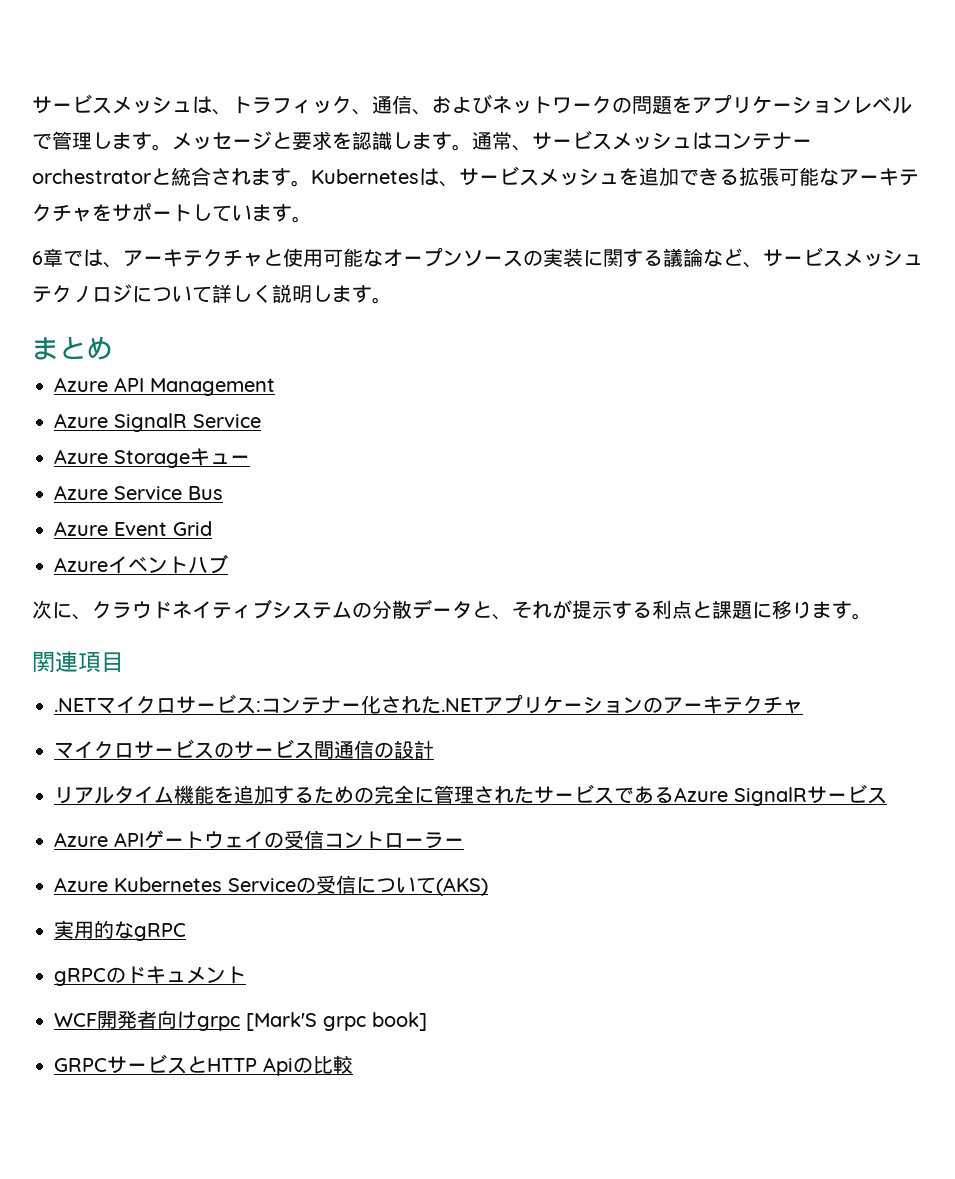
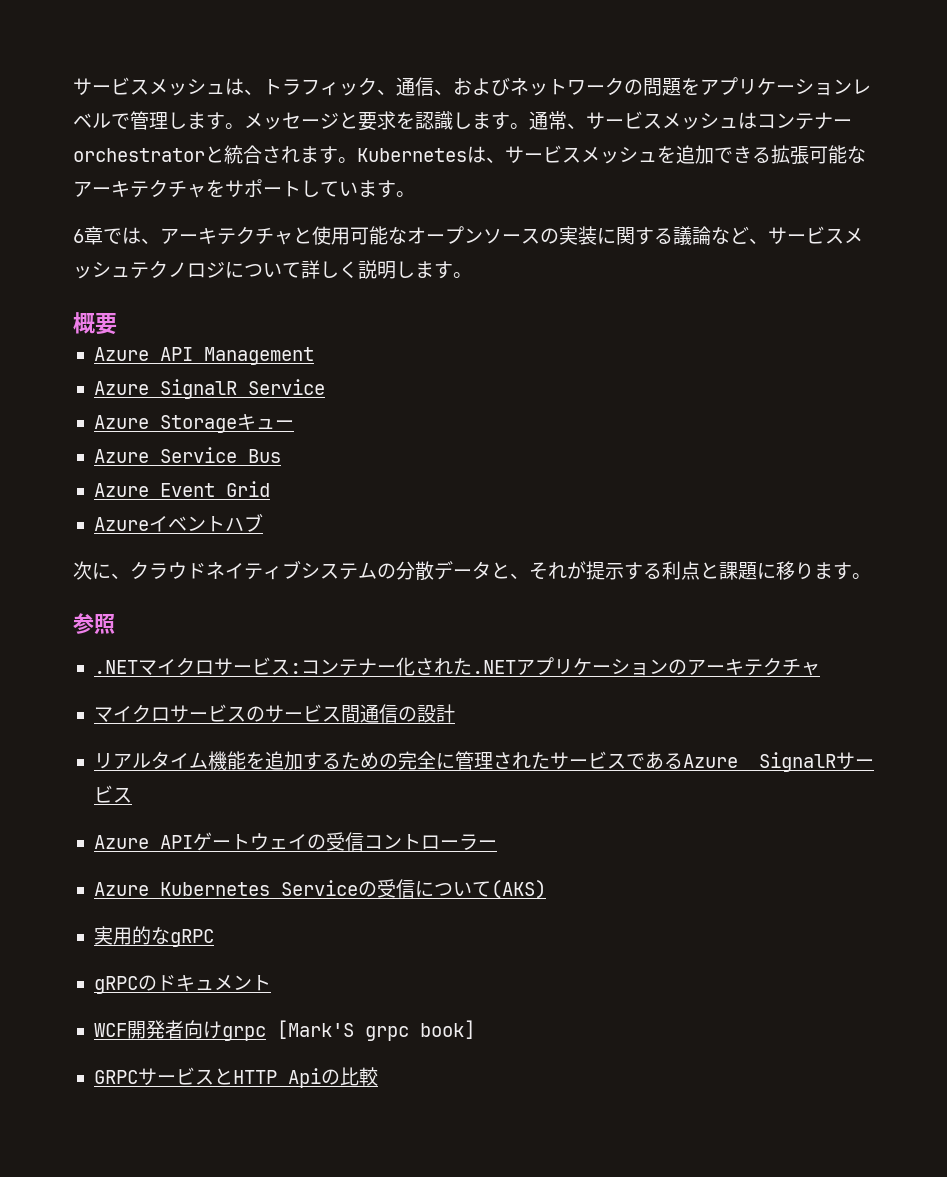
[32,336,113,360] まとめ -> [73,312,117,335] 概要
[32,651,124,673] 関連項目 -> [73,613,115,634] 参照

